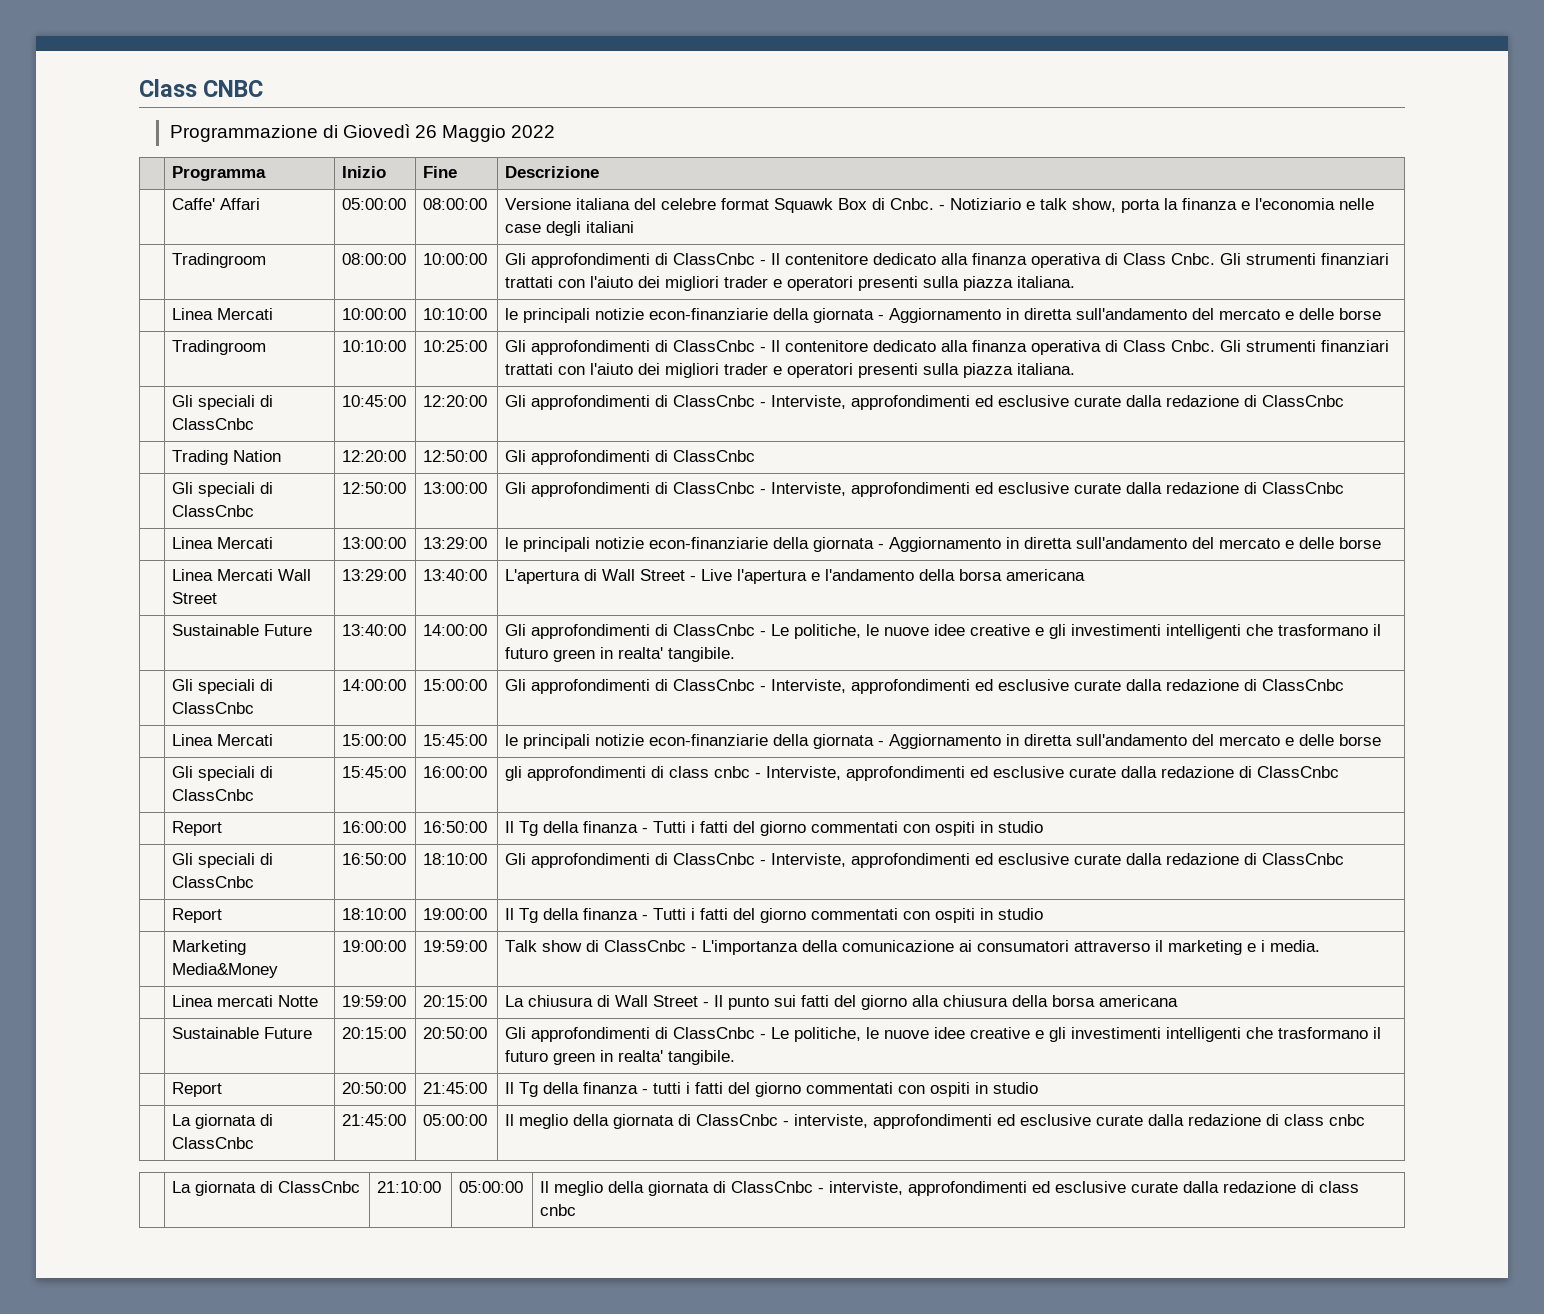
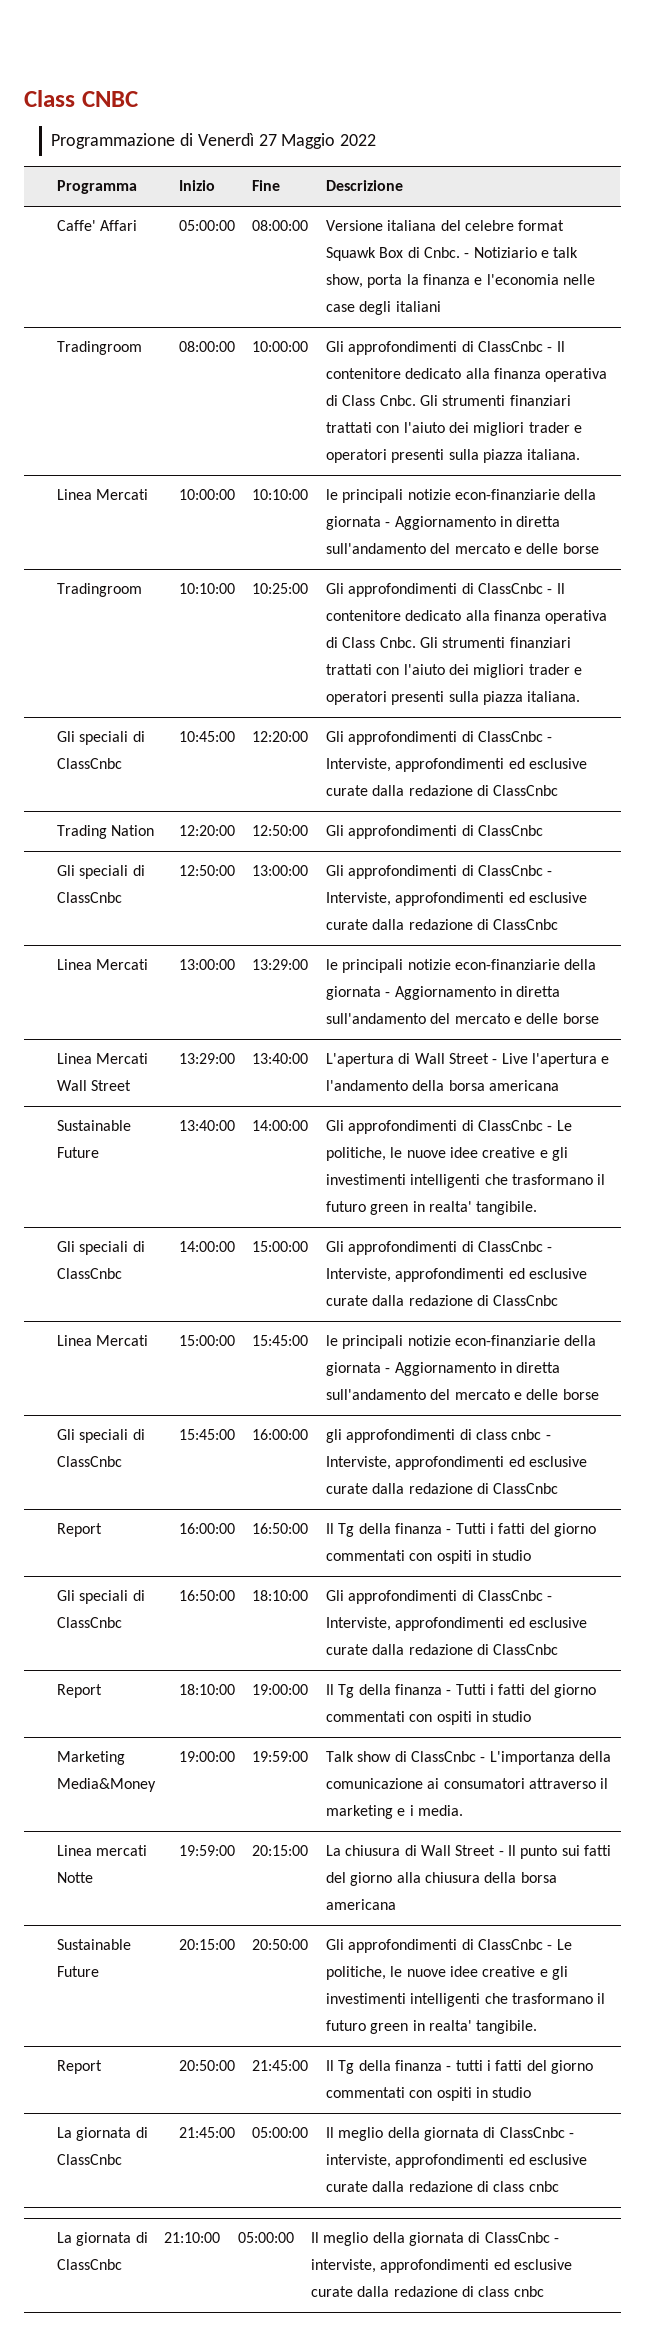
[342,124,438,138] Giovedì 26 -> [197,133,277,146] Venerdì 27

